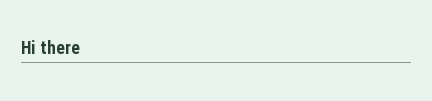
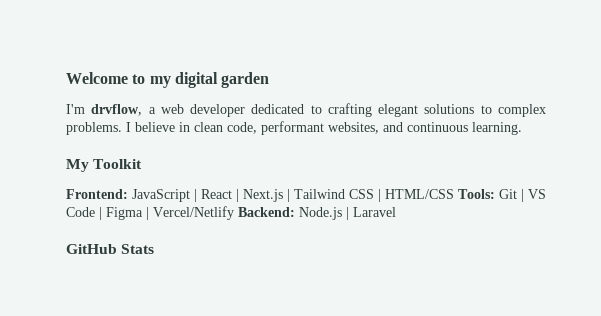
[21,40,80,54] Hi there -> [66,72,270,88] [66,103,546,117] [66,121,522,135] [66,159,143,172] [66,189,546,202] [66,206,396,220] [66,244,155,254] Welcome to my digital garden // I'm drvflow, a web developer dedicated to crafting elegant solutions to complex problems. I believe in clean code, performant websites, and continuous learning. // My Toolkit // Frontend: JavaScript | React | Next.js | Tailwind CSS | HTML/CSS Tools: Git | VS Code | Figma | Vercel/Netlify Backend: Node.js | Laravel // GitHub Stats

